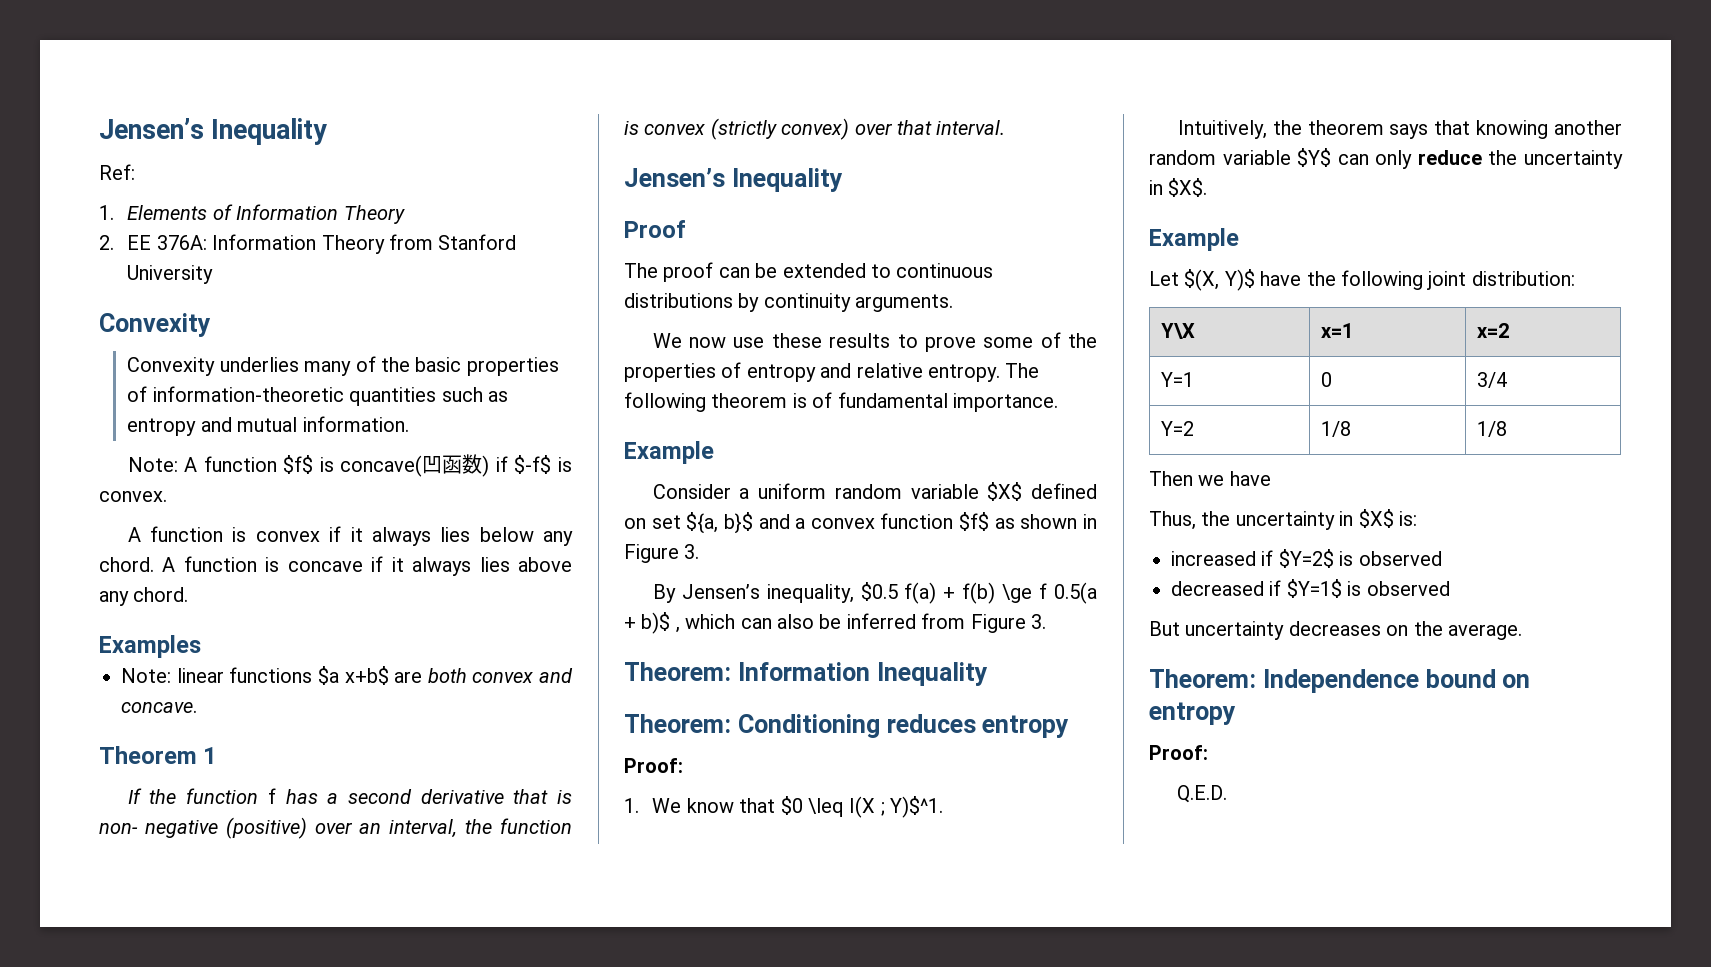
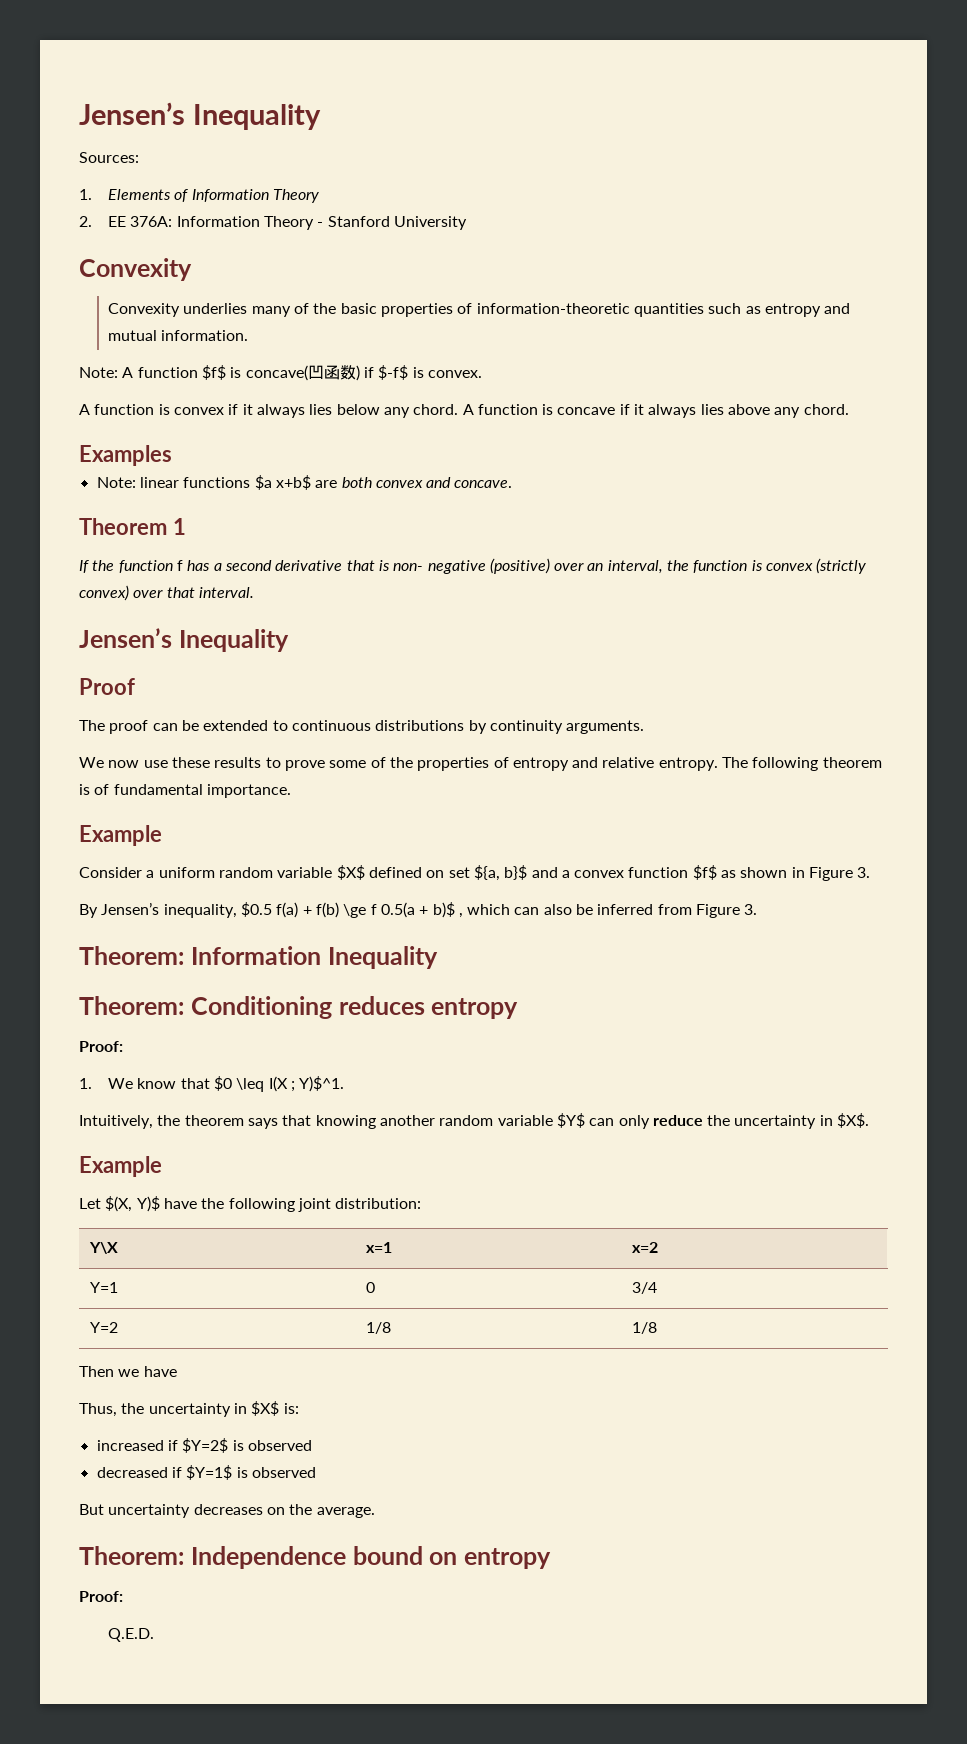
[99,118,328,145] [99,164,135,180] Jensen’s Inequality // Ref: -> [79,102,321,130] [79,152,139,163] Jensen’s Inequality // Sources:
[389,234,434,250] from -> [317,222,324,227] -

